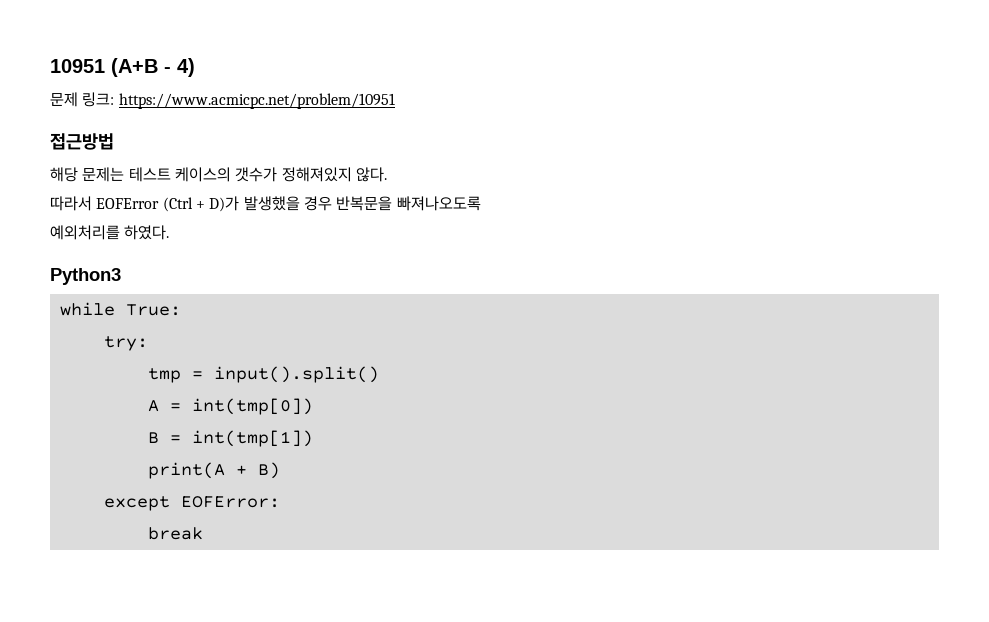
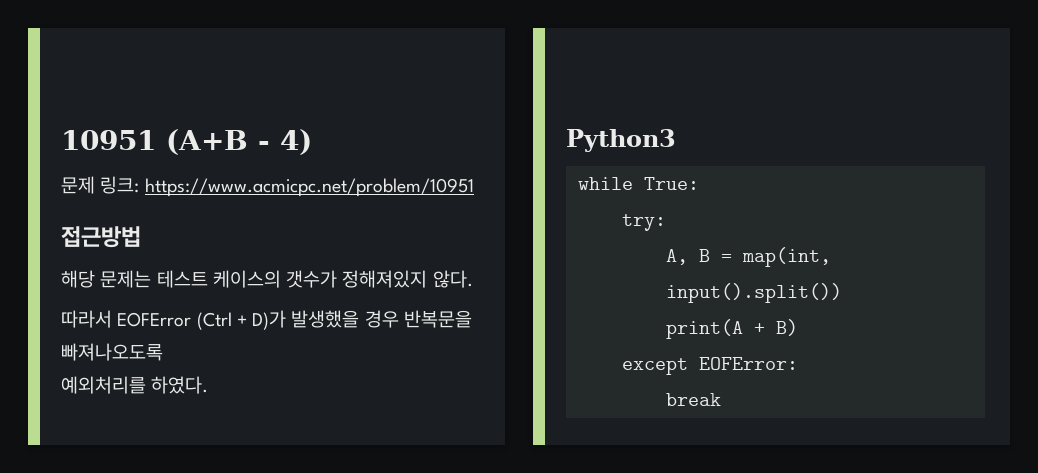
[147,366,379,383] [147,398,313,415] [147,430,313,447] tmp = input().split() // A = int(tmp[0]) // B = int(tmp[1]) -> [665,247,831,267] [665,283,842,303] A, B = map(int, input().split())

